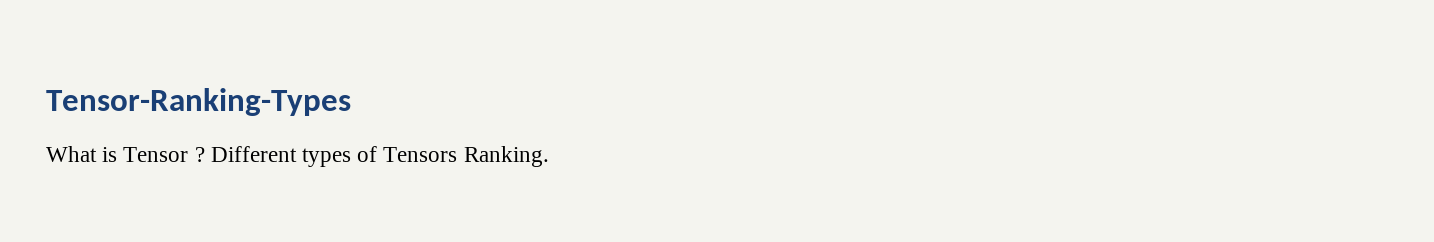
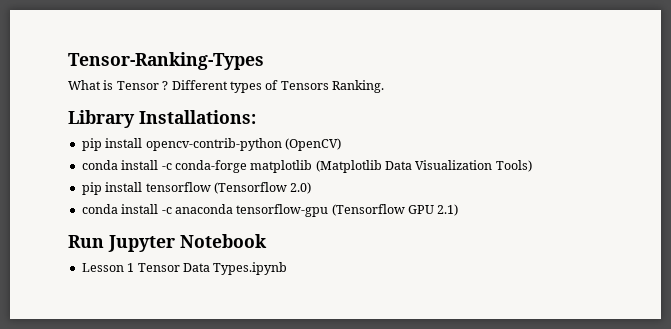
(549, 156) none -> [68,110,256,128] [81,138,341,151] [81,160,532,173] [81,182,312,195] [81,204,459,217] [68,234,267,252] [81,262,288,275] // Library Installations: // pip install opencv-contrib-python (OpenCV) // conda install -c conda-forge matplotlib (Matplotlib Data Visualization Tools) // pip install tensorflow (Tensorflow 2.0) // conda install -c anaconda tensorflow-gpu (Tensorflow GPU 2.1) // Run Jupyter Notebook // Lesson 1 Tensor Data Types.ipynb

